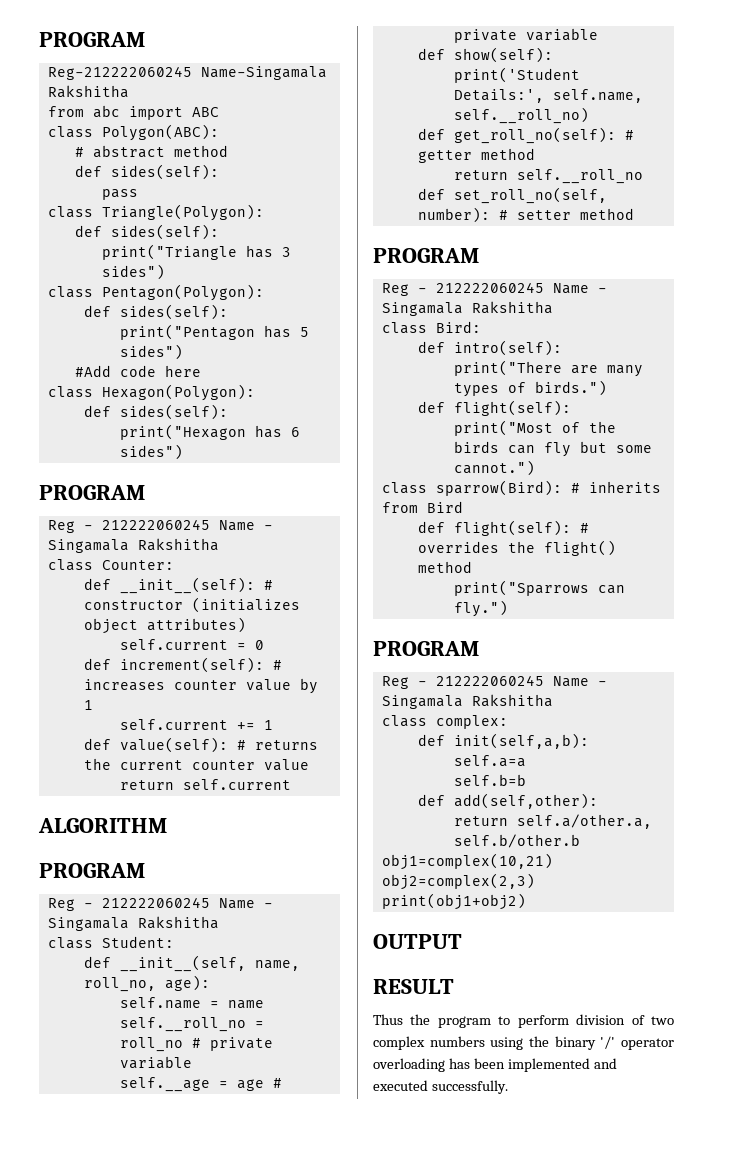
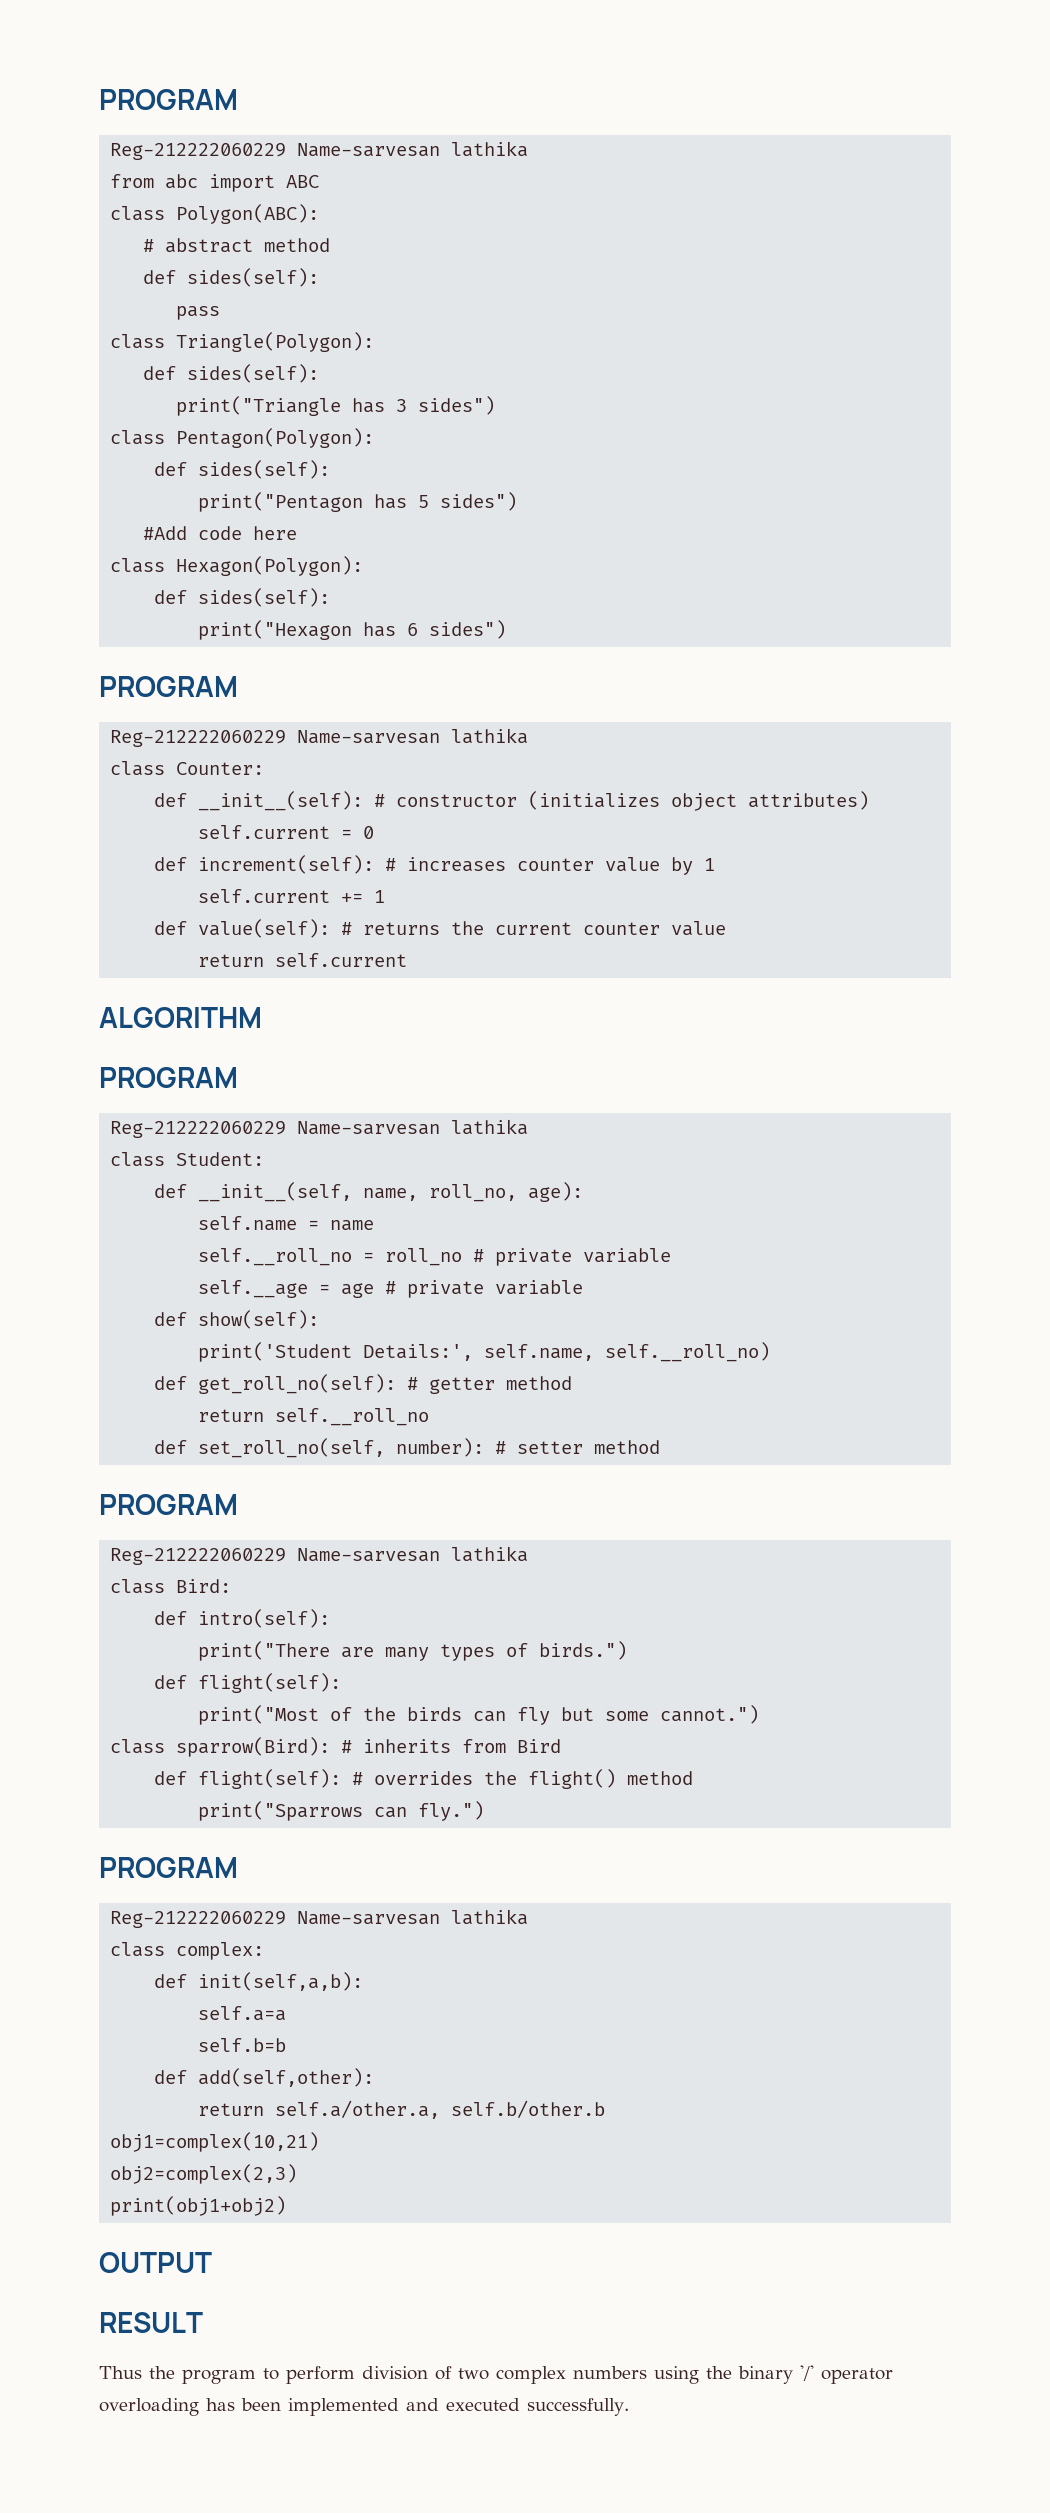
[39,32,145,47] [47,66,327,80] [47,85,129,98] PROGRAM // Reg-212222060245 Name-Singamala Rakshitha -> [99,89,238,110] [110,141,529,160] PROGRAM // Reg-212222060229 Name-sarvesan lathika
[47,519,273,533] [47,538,219,553] Reg - 212222060245 Name - Singamala Rakshitha -> [110,728,529,747] Reg-212222060229 Name-sarvesan lathika
[47,897,273,911] [47,916,219,931] Reg - 212222060245 Name - Singamala Rakshitha -> [110,1119,529,1138] Reg-212222060229 Name-sarvesan lathika
[381,282,607,296] [381,301,553,316] Reg - 212222060245 Name - Singamala Rakshitha -> [110,1546,529,1565] Reg-212222060229 Name-sarvesan lathika
[381,675,607,689] [381,694,553,709] Reg - 212222060245 Name - Singamala Rakshitha -> [110,1909,529,1928] Reg-212222060229 Name-sarvesan lathika

